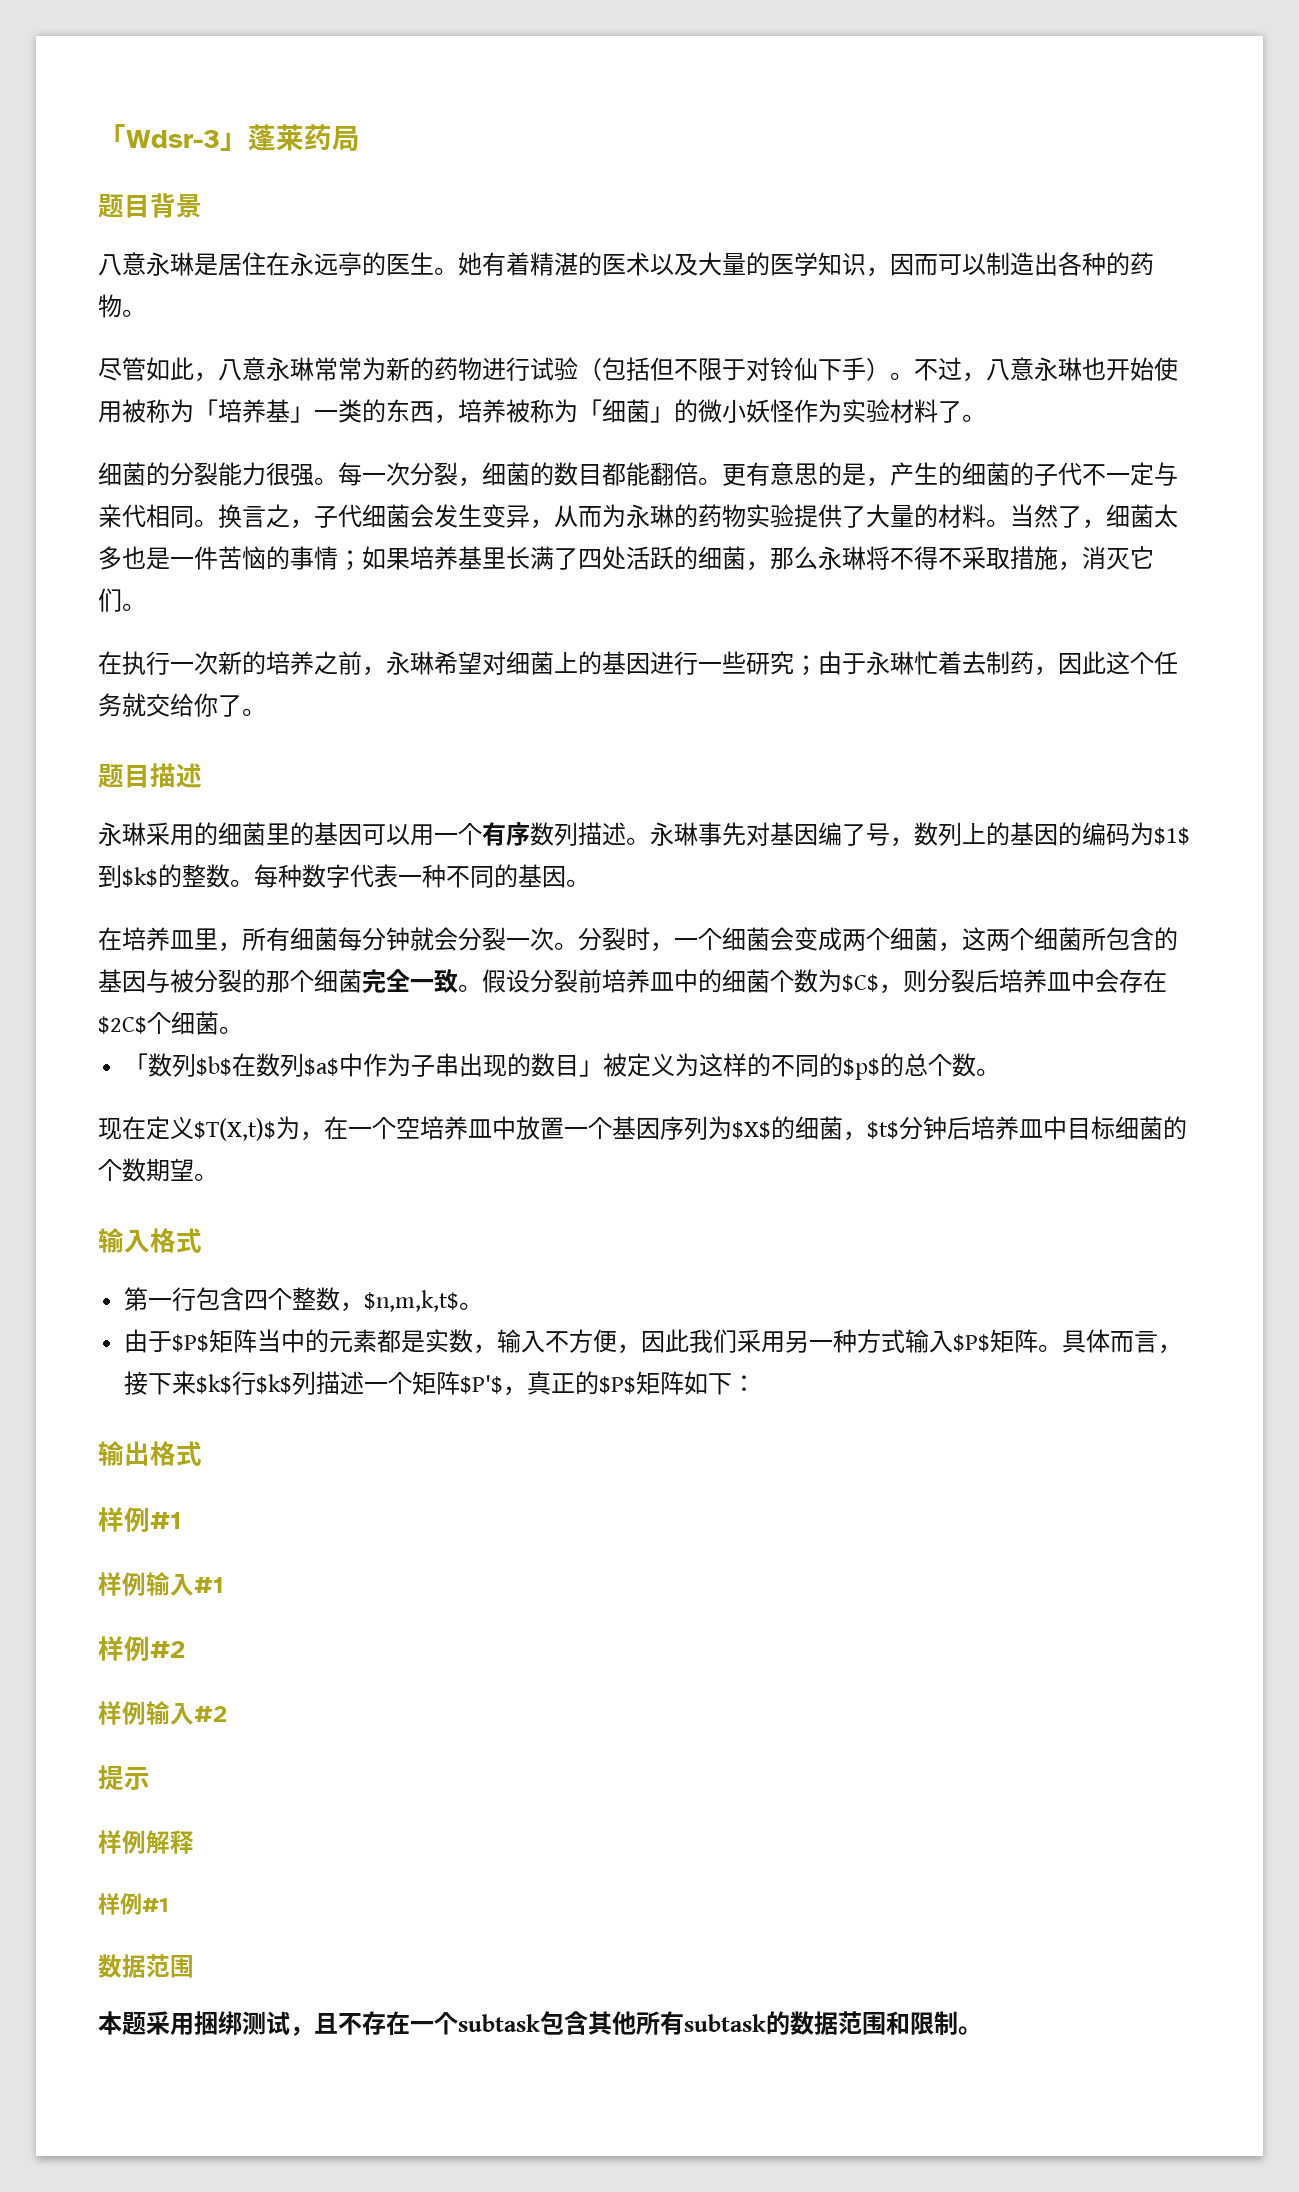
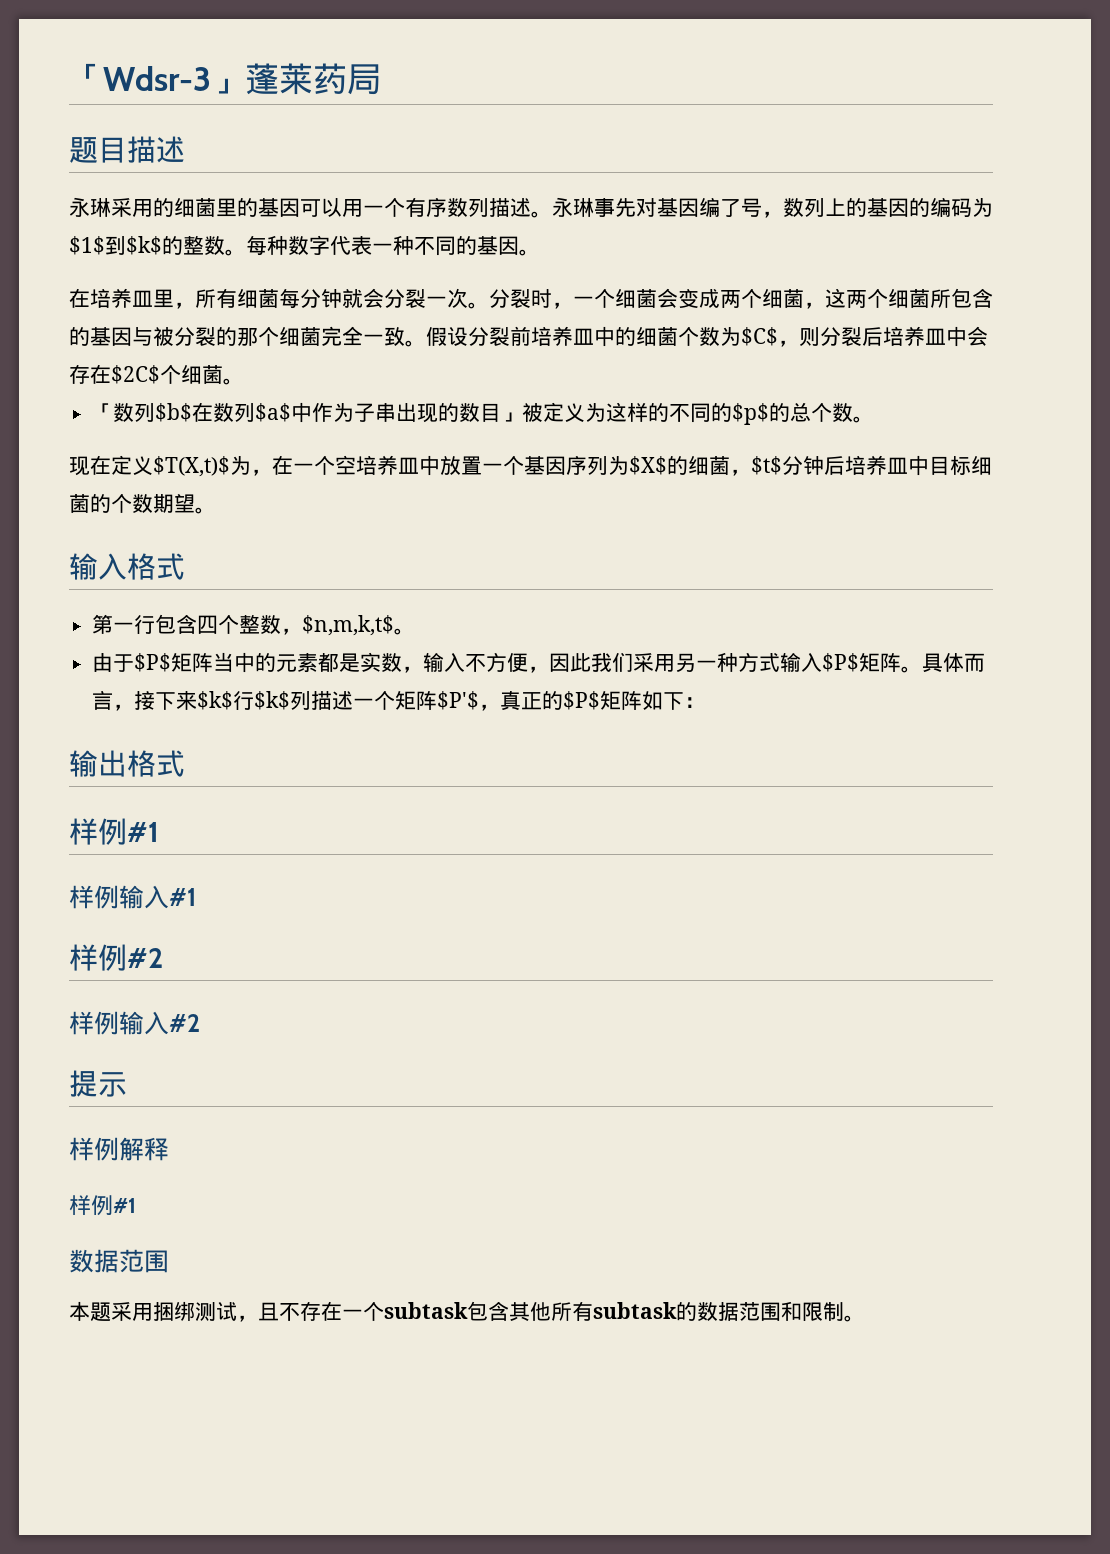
[98,193,202,218] [98,252,1154,277] [98,294,146,318] [98,357,1178,382] [98,399,986,424] [98,462,1178,487] [98,504,1178,529] [98,546,1154,571] [98,588,146,612] [98,651,1178,676] [98,693,266,717] // 题目背景 // 八意永琳是居住在永远亭的医生。她有着精湛的医术以及大量的医学知识，因而可以制造出各种的药物。 // 尽管如此，八意永琳常常为新的药物进行试验（包括但不限于对铃仙下手）。不过，八意永琳也开始使用被称为「培养基」一类的东西，培养被称为「细菌」的微小妖怪作为实验材料了。 // 细菌的分裂能力很强。每一次分裂，细菌的数目都能翻倍。更有意思的是，产生的细菌的子代不一定与亲代相同。换言之，子代细菌会发生变异，从而为永琳的药物实验提供了大量的材料。当然了，细菌太多也是一件苦恼的事情；如果培养基里长满了四处活跃的细菌，那么永琳将不得不采取措施，消灭它们。 // 在执行一次新的培养之前，永琳希望对细菌上的基因进行一些研究；由于永琳忙着去制药，因此这个任务就交给你了。 -> (381, 79) none

